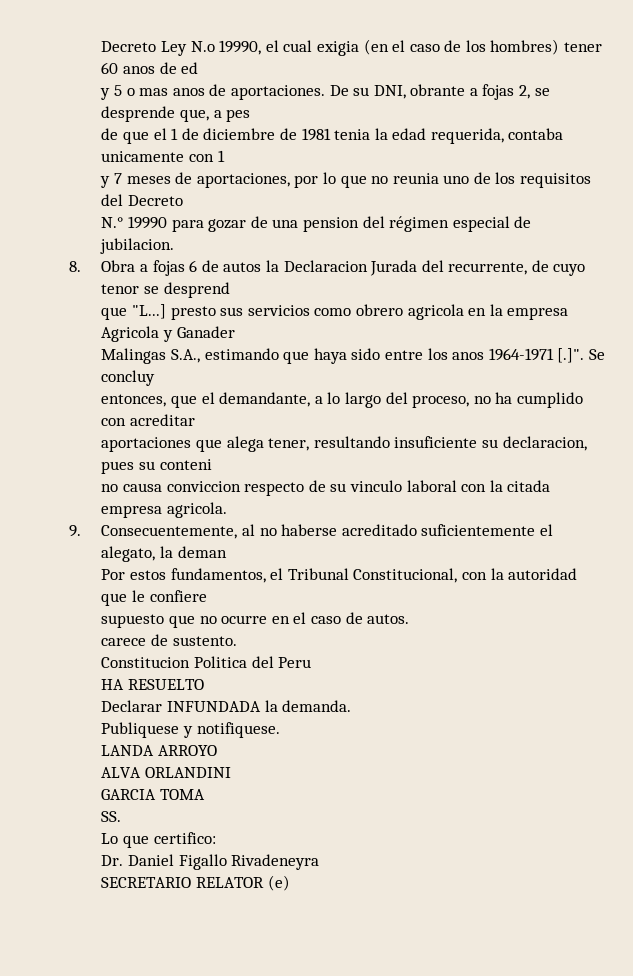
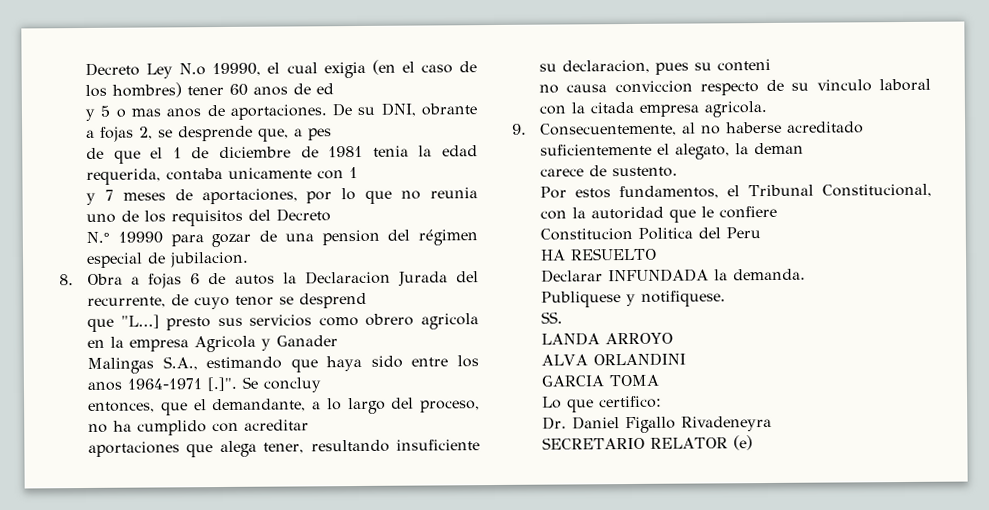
(227, 552) none -> [540,165,679,178] // carece de sustento.
[101,612,410,628] [101,634,237,646] // supuesto que no ocurre en el caso de autos. // carece de sustento. -> (778, 212) none
(280, 730) none -> [541,311,564,324] // SS.
[101,811,122,822] // SS. -> (660, 380) none

